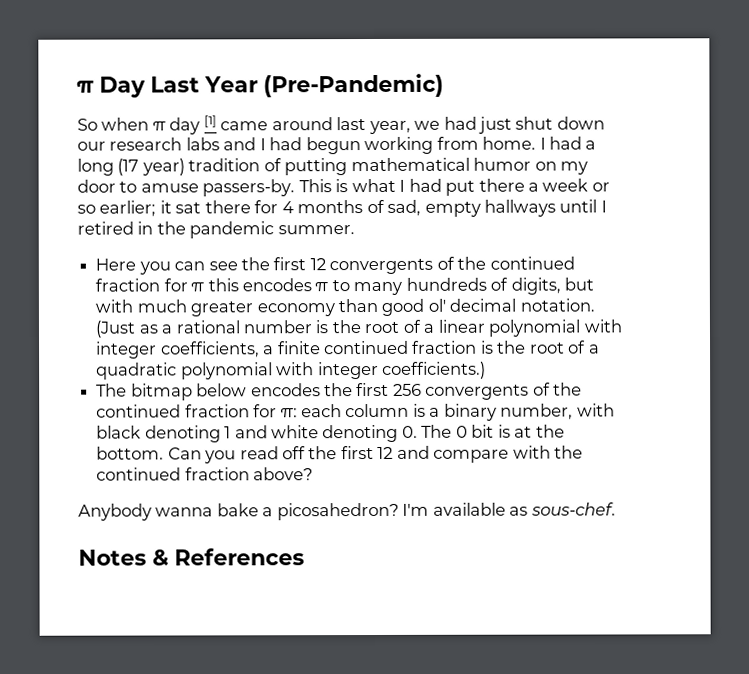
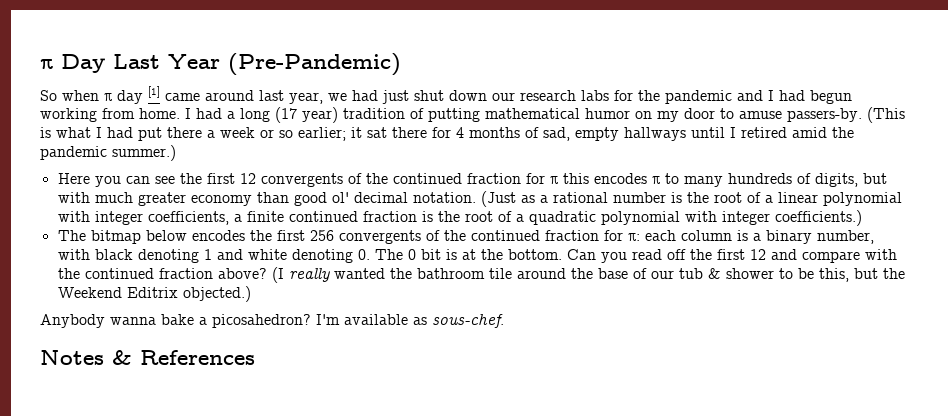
(220, 144) none -> [614,90,732,104] for the pandemic
[298,179,332,193] This -> [867,107,905,123] (This
[137,221,355,239] in the pandemic summer. -> [792,127,854,138] [40,145,176,161] amid the pandemic summer.)
(314, 474) none -> [271,267,905,283] [57,286,251,302] (I really wanted the bathroom tile around the base of our tub & shower to be this, but the Weekend Editrix objected.)

